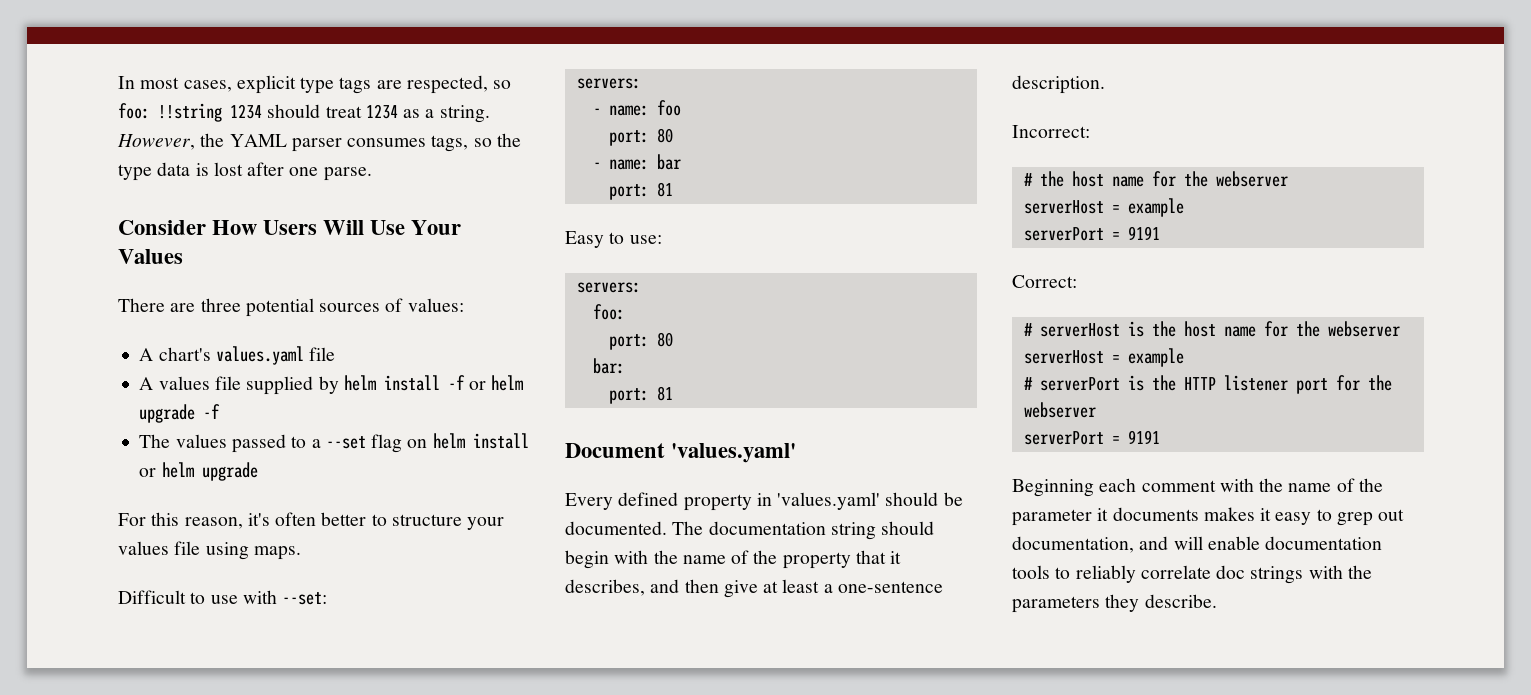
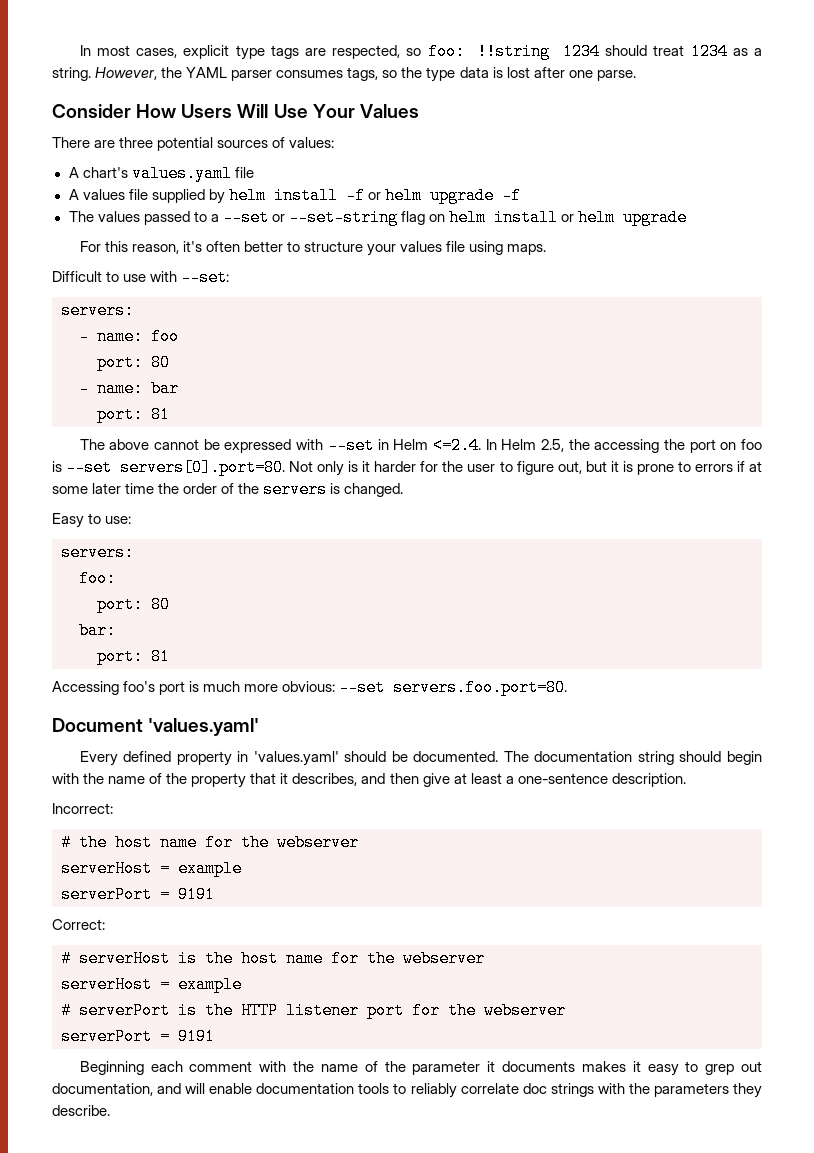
(366, 442) none -> [271,209,398,226] or --set-string
(673, 189) none -> [79,437,763,454] [52,459,762,476] [52,481,404,498] // The above cannot be expressed with --set in Helm <=2.4. In Helm 2.5, the accessing the port on foo is --set servers[0].port=80. Not only is it harder for the user to figure out, but it is prone to errors if at some later time the order of the servers is changed.
(673, 393) none -> [52,679,568,696] // Accessing foo's port is much more obvious: --set servers.foo.port=80.

